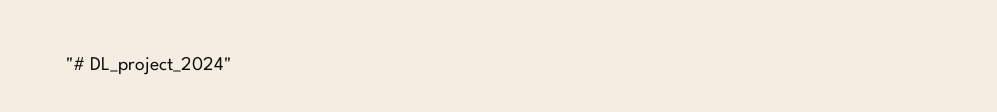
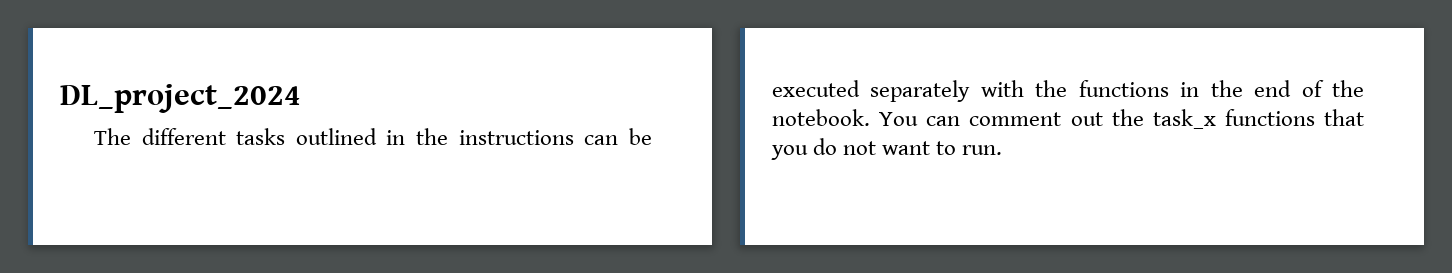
[66,56,232,75] "# DL_project_2024" -> [60,84,301,113] [93,128,652,145] [772,80,1364,102] [772,109,1364,129] [771,138,1003,160] DL_project_2024 // The different tasks outlined in the instructions can be executed separately with the functions in the end of the notebook. You can comment out the task_x functions that you do not want to run.

